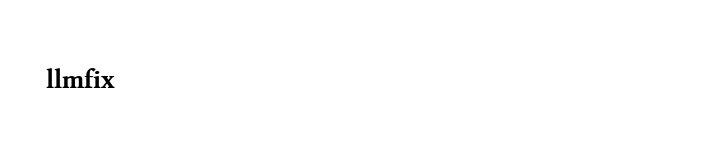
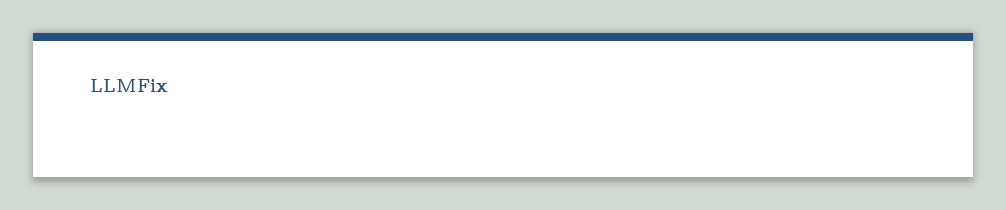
[46,68,115,88] llmfix -> [90,79,168,92] LLMFix

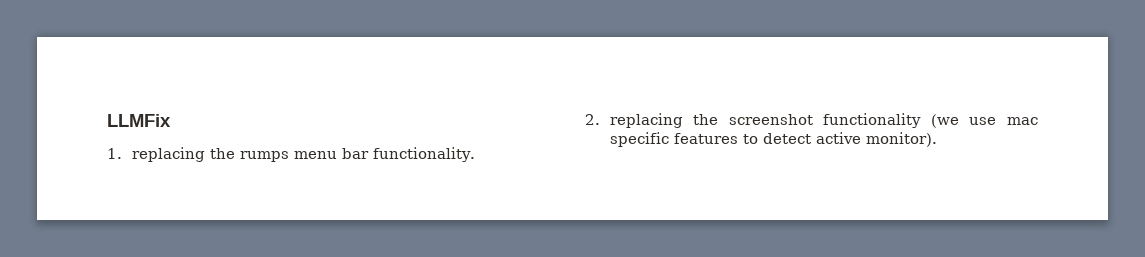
(168, 85) none -> [107,147,475,162] [585,113,1038,128] [609,132,937,147] // 1. replacing the rumps menu bar functionality. // 2. replacing the screenshot functionality (we use mac specific features to detect active monitor).

